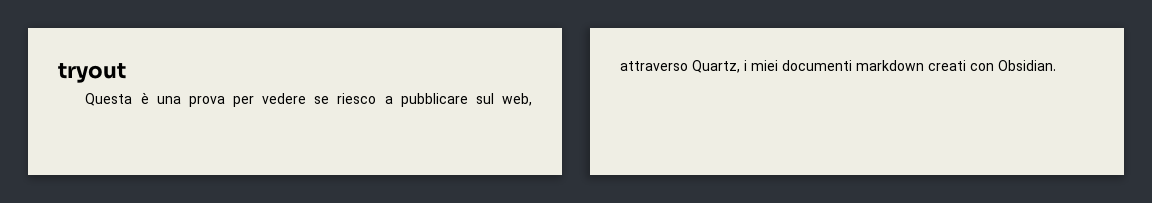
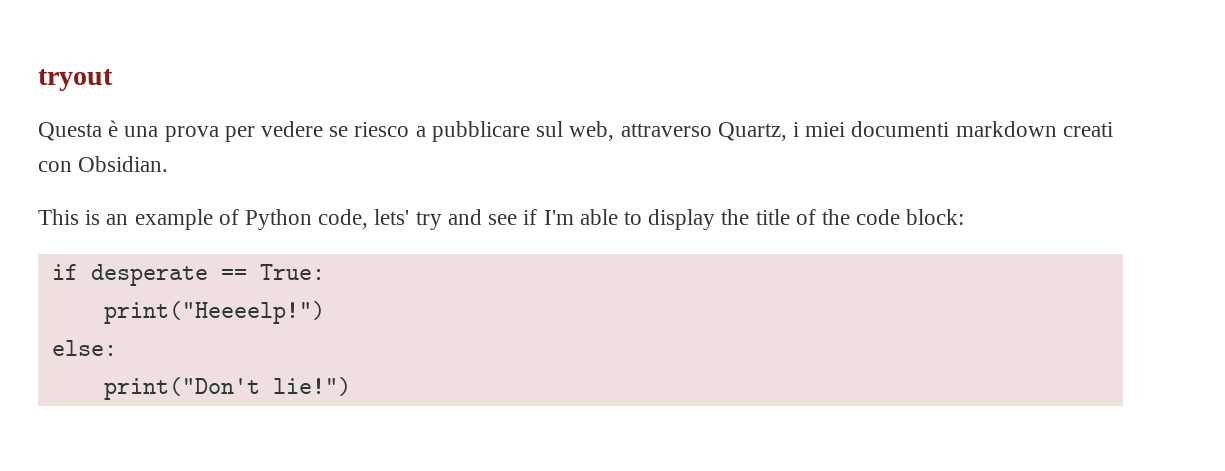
(1056, 65) none -> [38,209,965,230] [51,264,325,286] [103,301,325,324] [51,340,117,356] [103,377,351,400] // This is an example of Python code, lets' try and see if I'm able to display the title of the code block: // if desperate == True: // print("Heeeelp!") // else: // print("Don't lie!")

